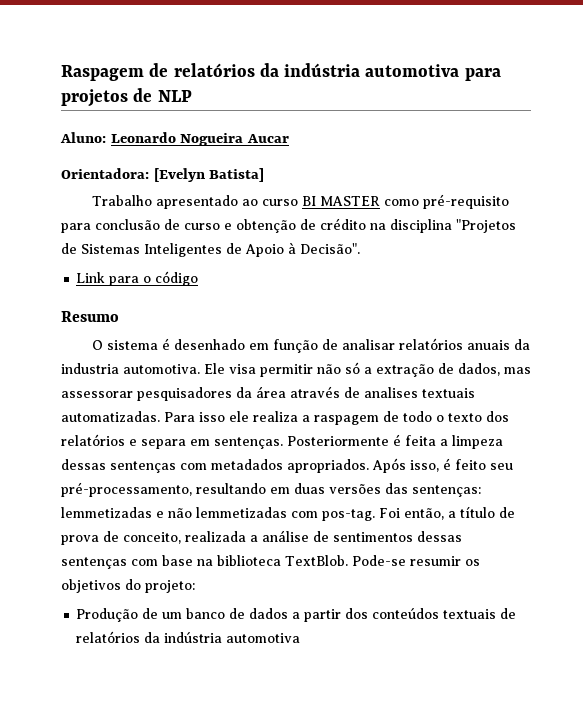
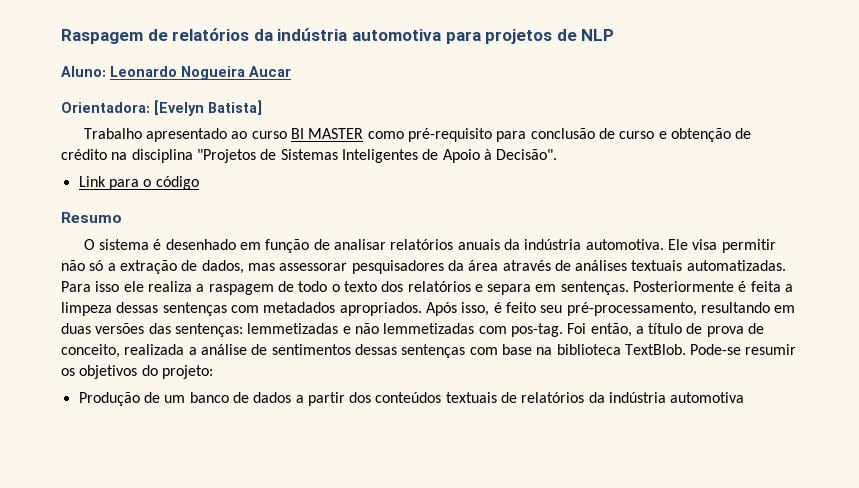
[61,363,119,374] industria -> [524,239,582,250] indústria
[364,387,418,398] analises -> [575,260,628,271] análises

